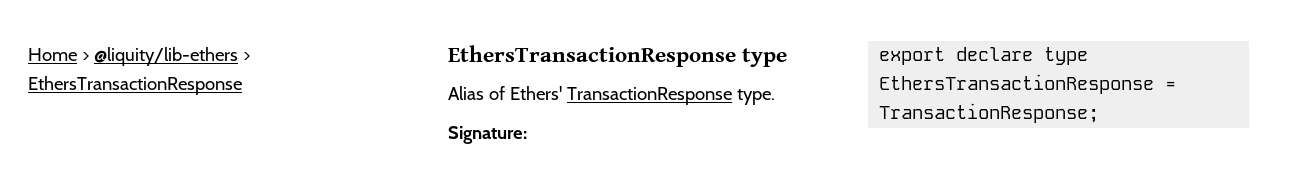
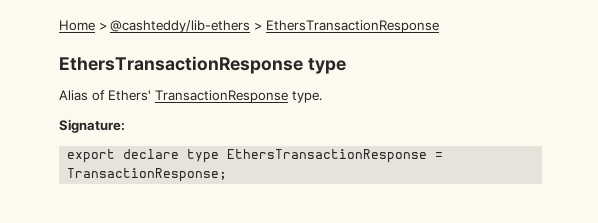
[93,47,238,66] @liquity/lib-ethers -> [110,20,251,33] @cashteddy/lib-ethers

